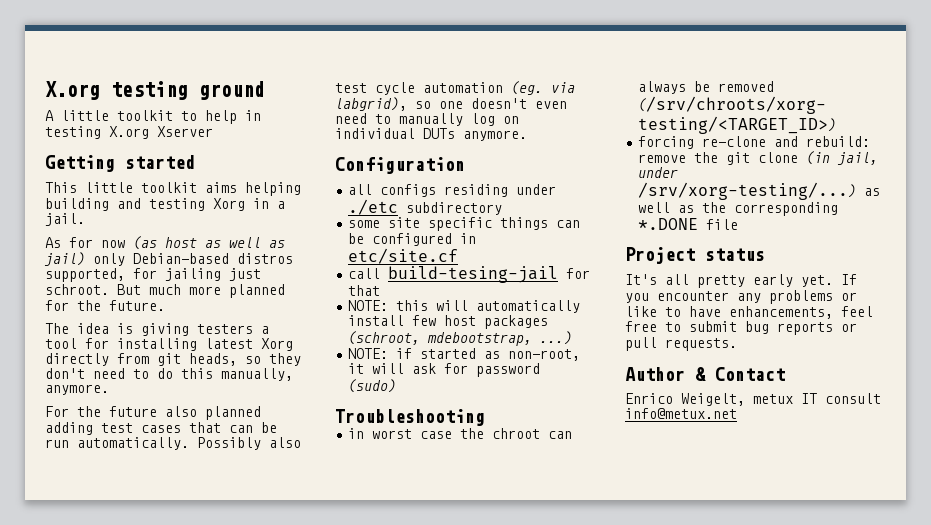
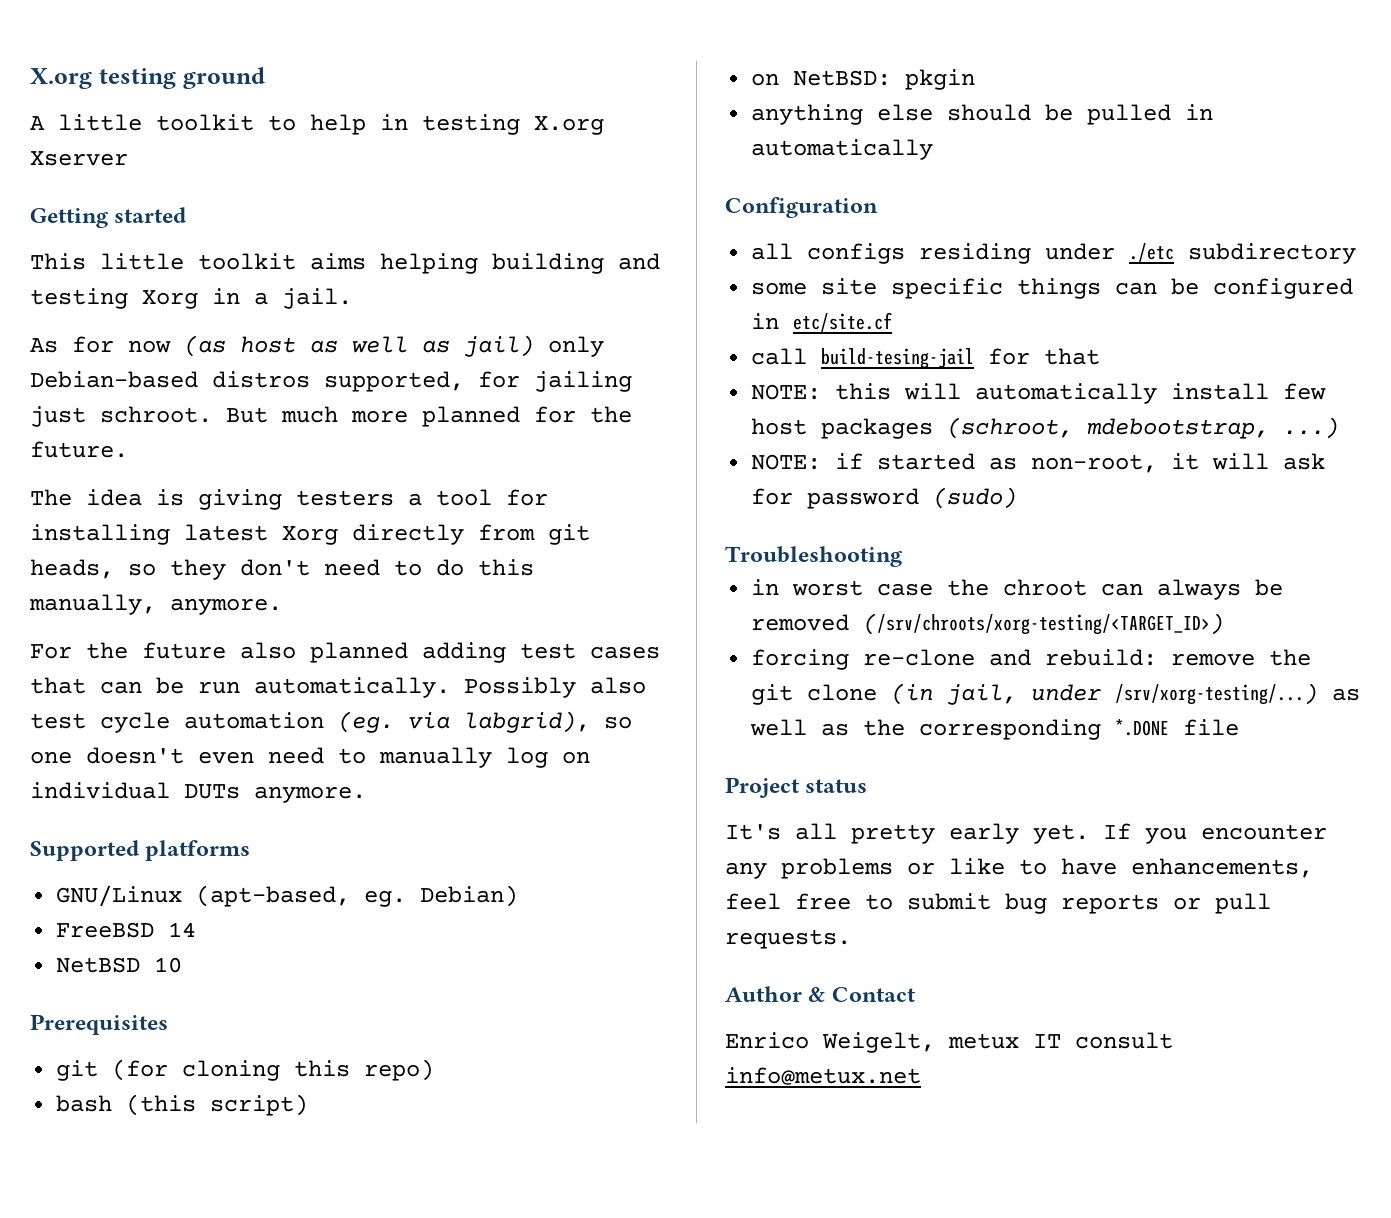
(527, 135) none -> [30,840,251,861] [56,885,519,907] [56,922,197,938] [56,957,183,973] [30,1014,168,1035] [56,1059,435,1081] [56,1094,309,1116] [751,69,976,90] [751,104,1214,125] [751,139,934,160] // Supported platforms // GNU/Linux (apt-based, eg. Debian) // FreeBSD 14 // NetBSD 10 // Prerequisites // git (for cloning this repo) // bash (this script) // on NetBSD: pkgin // anything else should be pulled in automatically

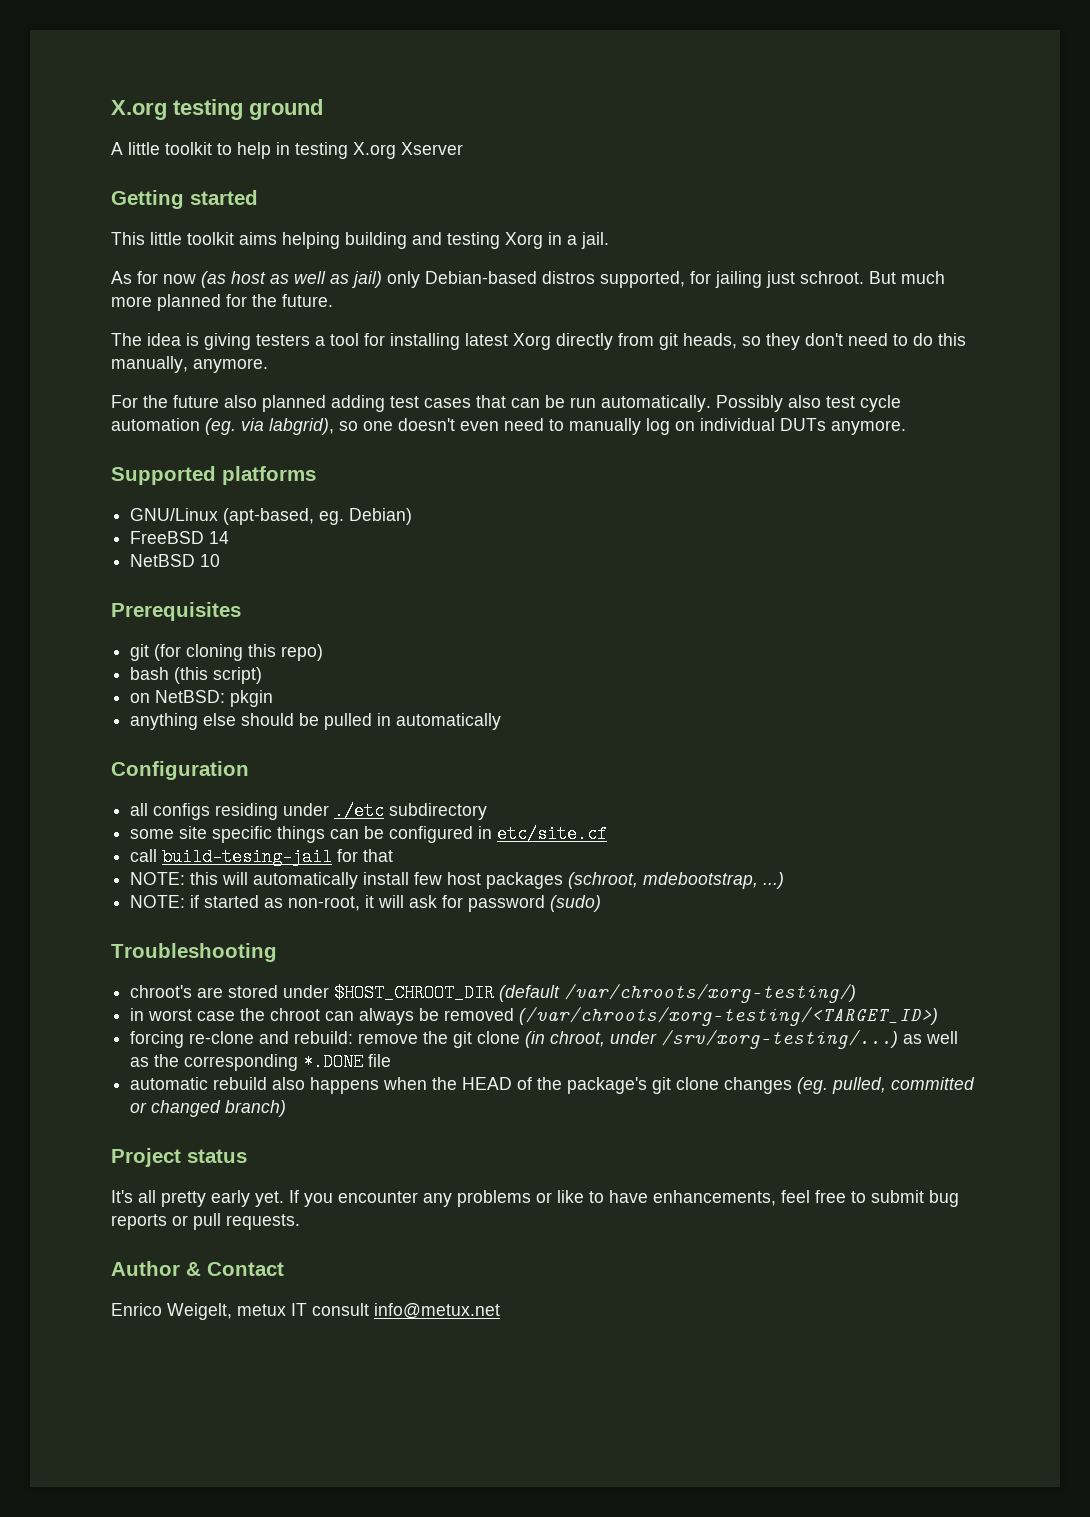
(902, 556) none -> [130,984,857,1003] // chroot's are stored under $HOST_CHROOT_DIR (default /var/chroots/xorg-testing/)
[863,613,1225,635] (/srv/chroots/xorg-testing/<TARGET_ID>) -> [519,1007,939,1026] (/var/chroots/xorg-testing/<TARGET_ID>)
[947,684,1018,705] jail, -> [550,1031,606,1047] chroot,
(1240, 727) none -> [130,1077,976,1094] [130,1100,287,1117] // automatic rebuild also happens when the HEAD of the package's git clone changes (eg. pulled, committed or changed branch)

